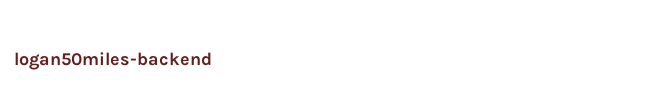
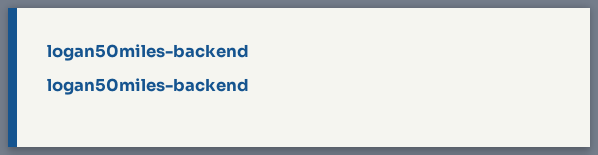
[14,52,212,70] logan50miles-backend -> [47,44,249,61] [47,78,249,95] logan50miles-backend // logan50miles-backend

